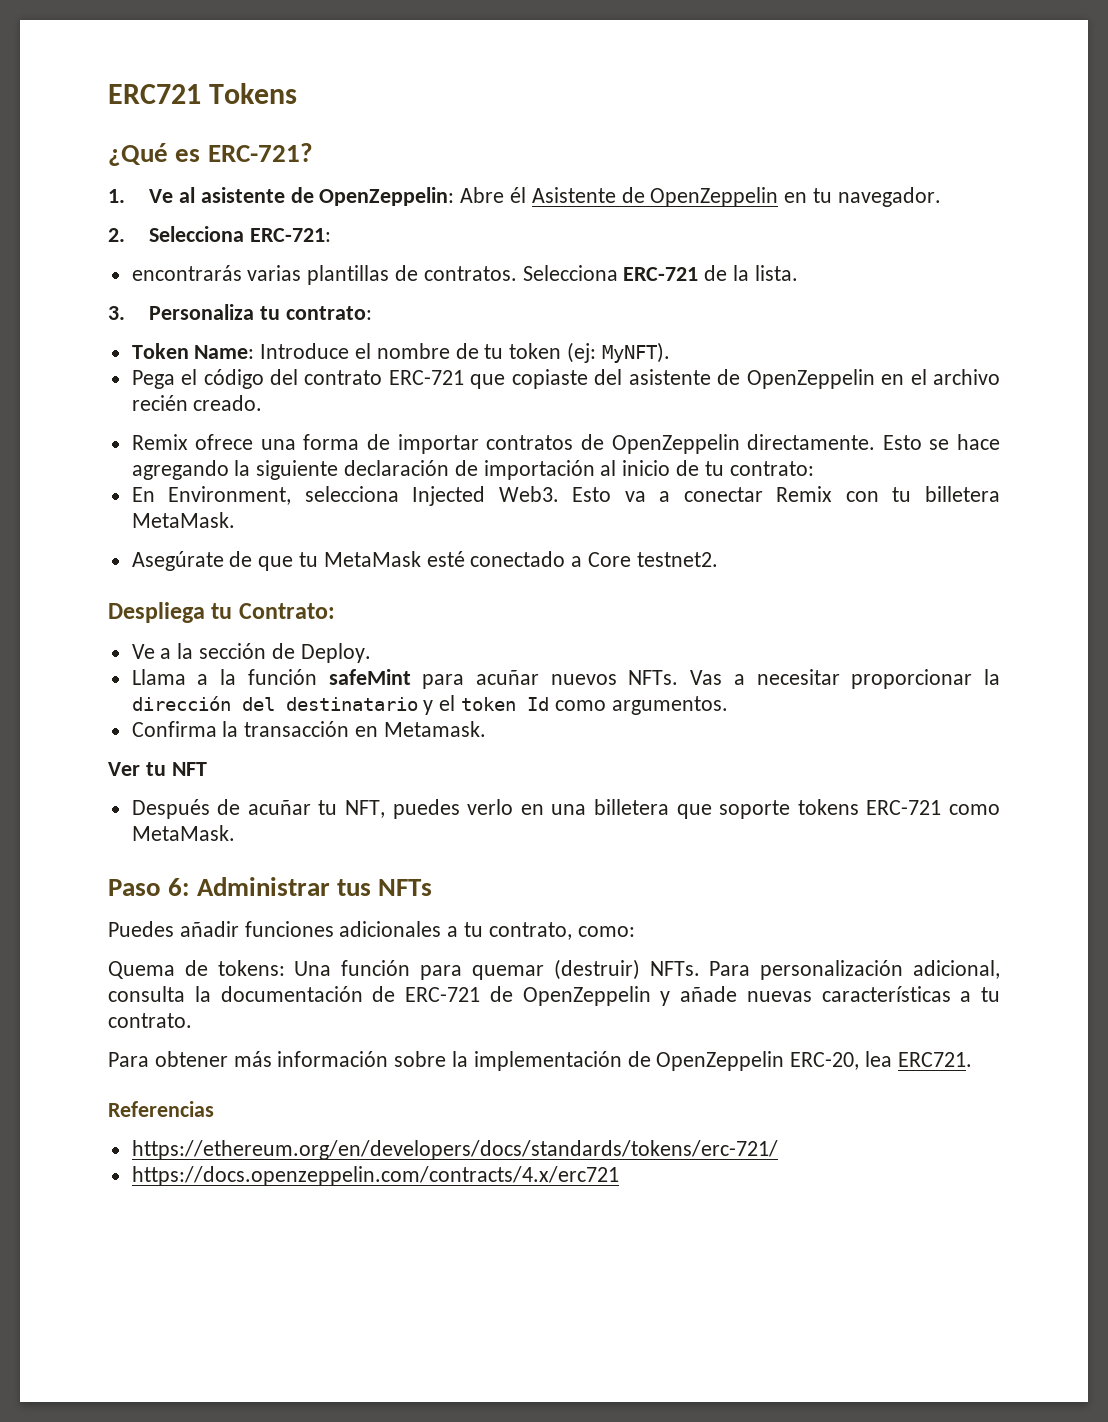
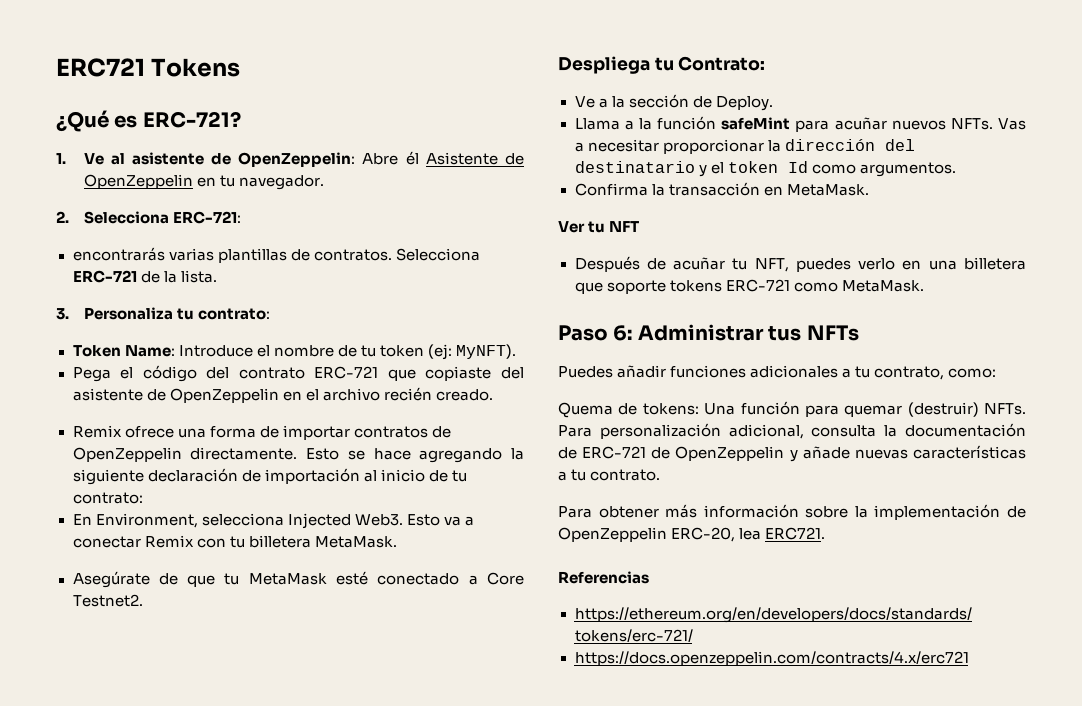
[636,552,718,567] testnet2. -> [72,594,143,607] Testnet2.
[383,721,486,737] Metamask. -> [786,184,869,196] MetaMask.

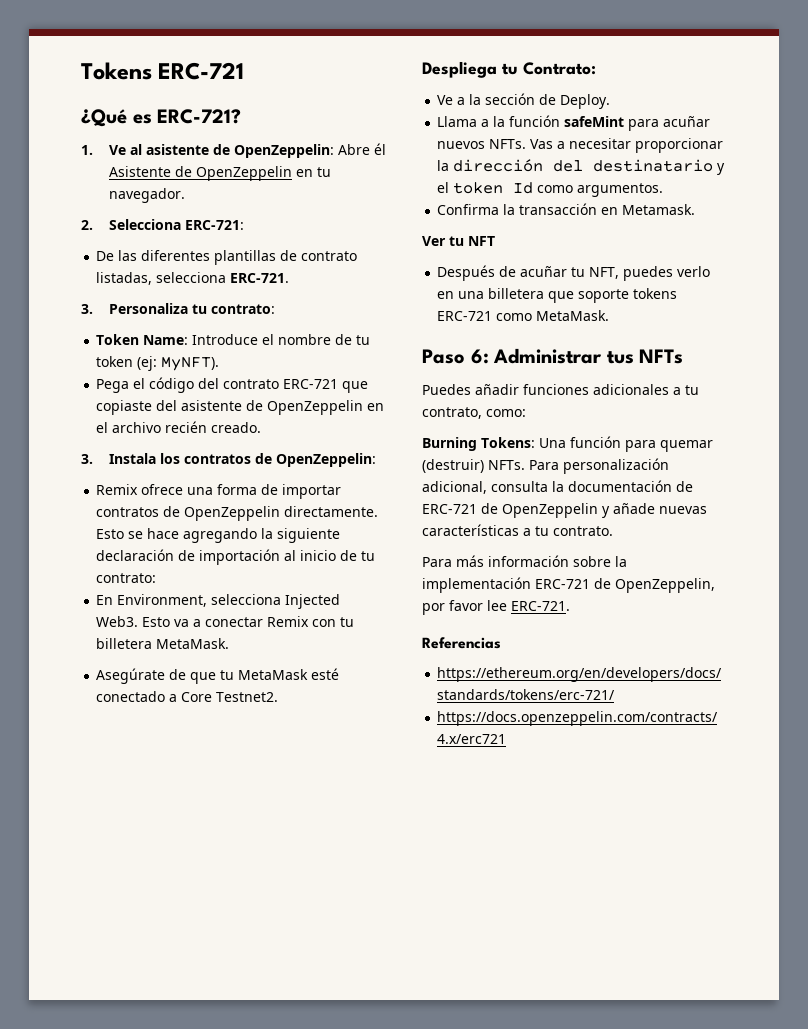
[56,58,145,77] ERC721 -> (81, 71) none
(241, 67) none -> [158,62,245,80] ERC-721
[72,247,480,263] [72,270,217,283] encontrarás varias plantillas de contratos. Selecciona ERC-721 de la lista. -> [96,250,358,265] [96,272,290,285] De las diferentes plantillas de contrato listadas, selecciona ERC-721.
(493, 395) none -> [81,453,376,467] // 3. Instala los contratos de OpenZeppelin:
[786,184,869,196] MetaMask. -> [622,204,696,215] Metamask.
[558,402,699,418] Quema de tokens: -> [422,437,535,451] Burning Tokens:
[598,506,659,518] obtener -> (452, 562) none
[1007,506,1026,518] [558,527,826,542] de OpenZeppelin ERC-20, lea ERC721. -> [535,578,715,593] [422,600,570,615] ERC-721 de OpenZeppelin, por favor lee ERC-721.

